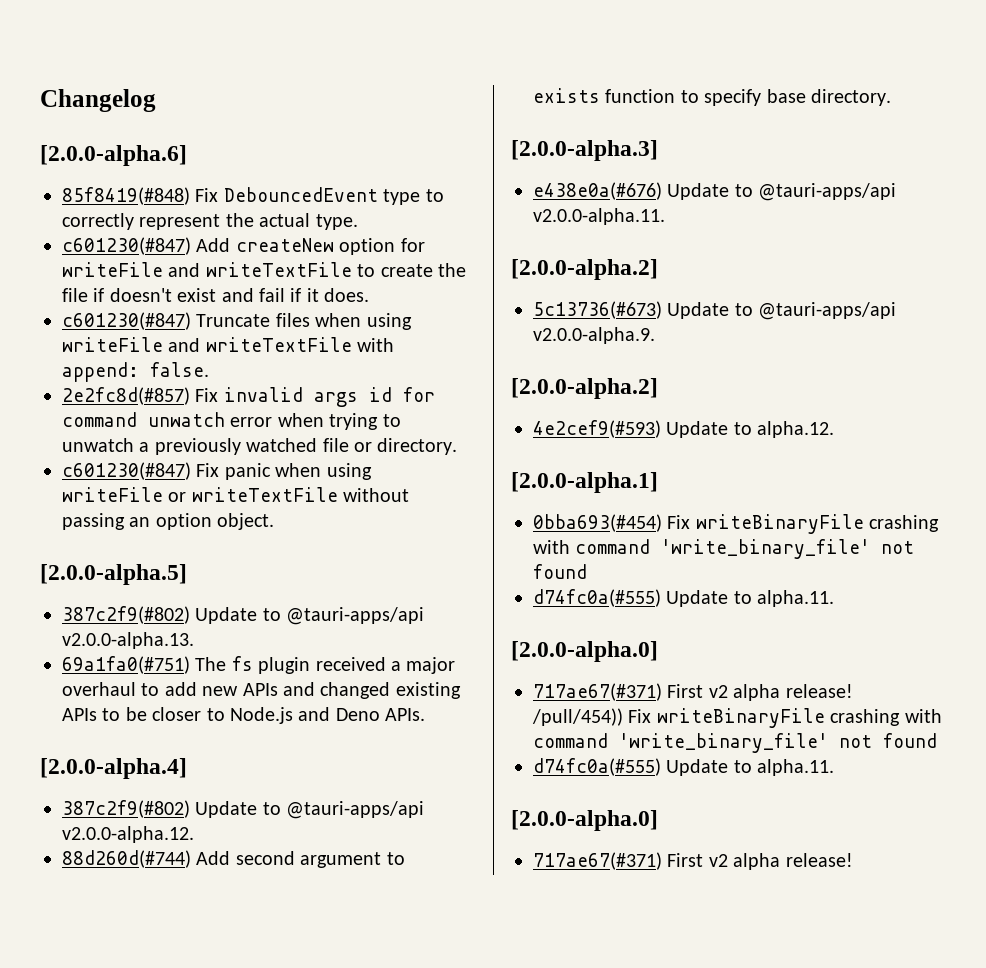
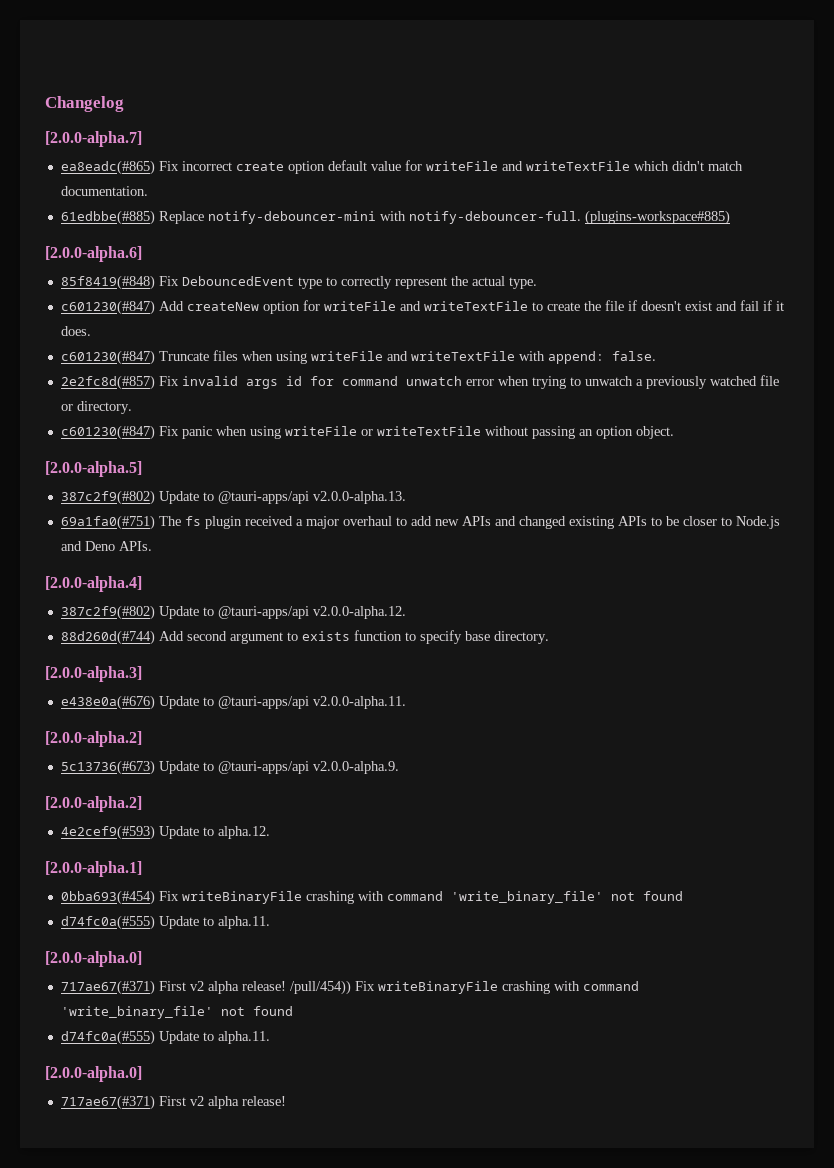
(156, 100) none -> [45,131,142,147] [60,160,743,175] [60,186,148,196] [60,210,730,225] // [2.0.0-alpha.7] // ea8eadc(#865) Fix incorrect create option default value for writeFile and writeTextFile which didn't match documentation. // 61edbbe(#885) Replace notify-debouncer-mini with notify-debouncer-full. (plugins-workspace#885)

